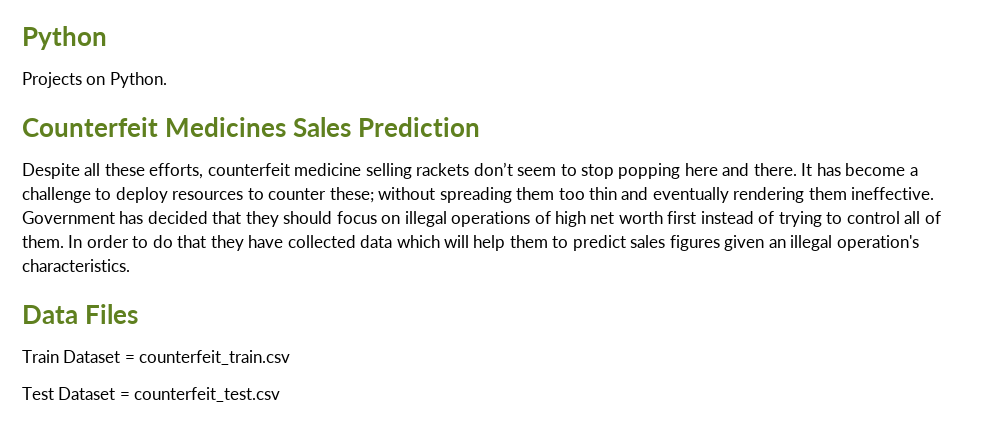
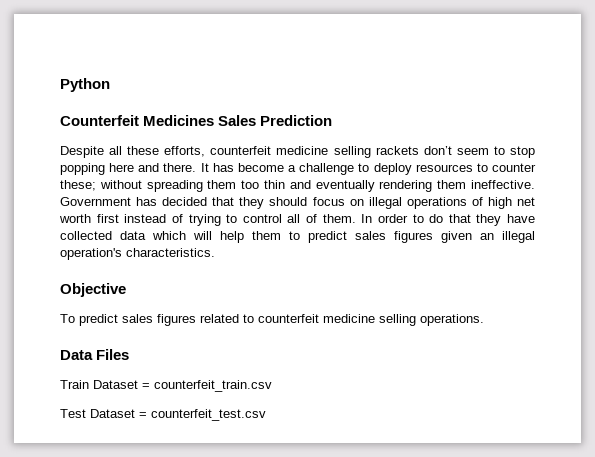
[22,72,167,88] // Projects on Python. -> (110, 85) none
(130, 265) none -> [60,283,126,297] [60,314,484,326] // Objective // To predict sales figures related to counterfeit medicine selling operations.

